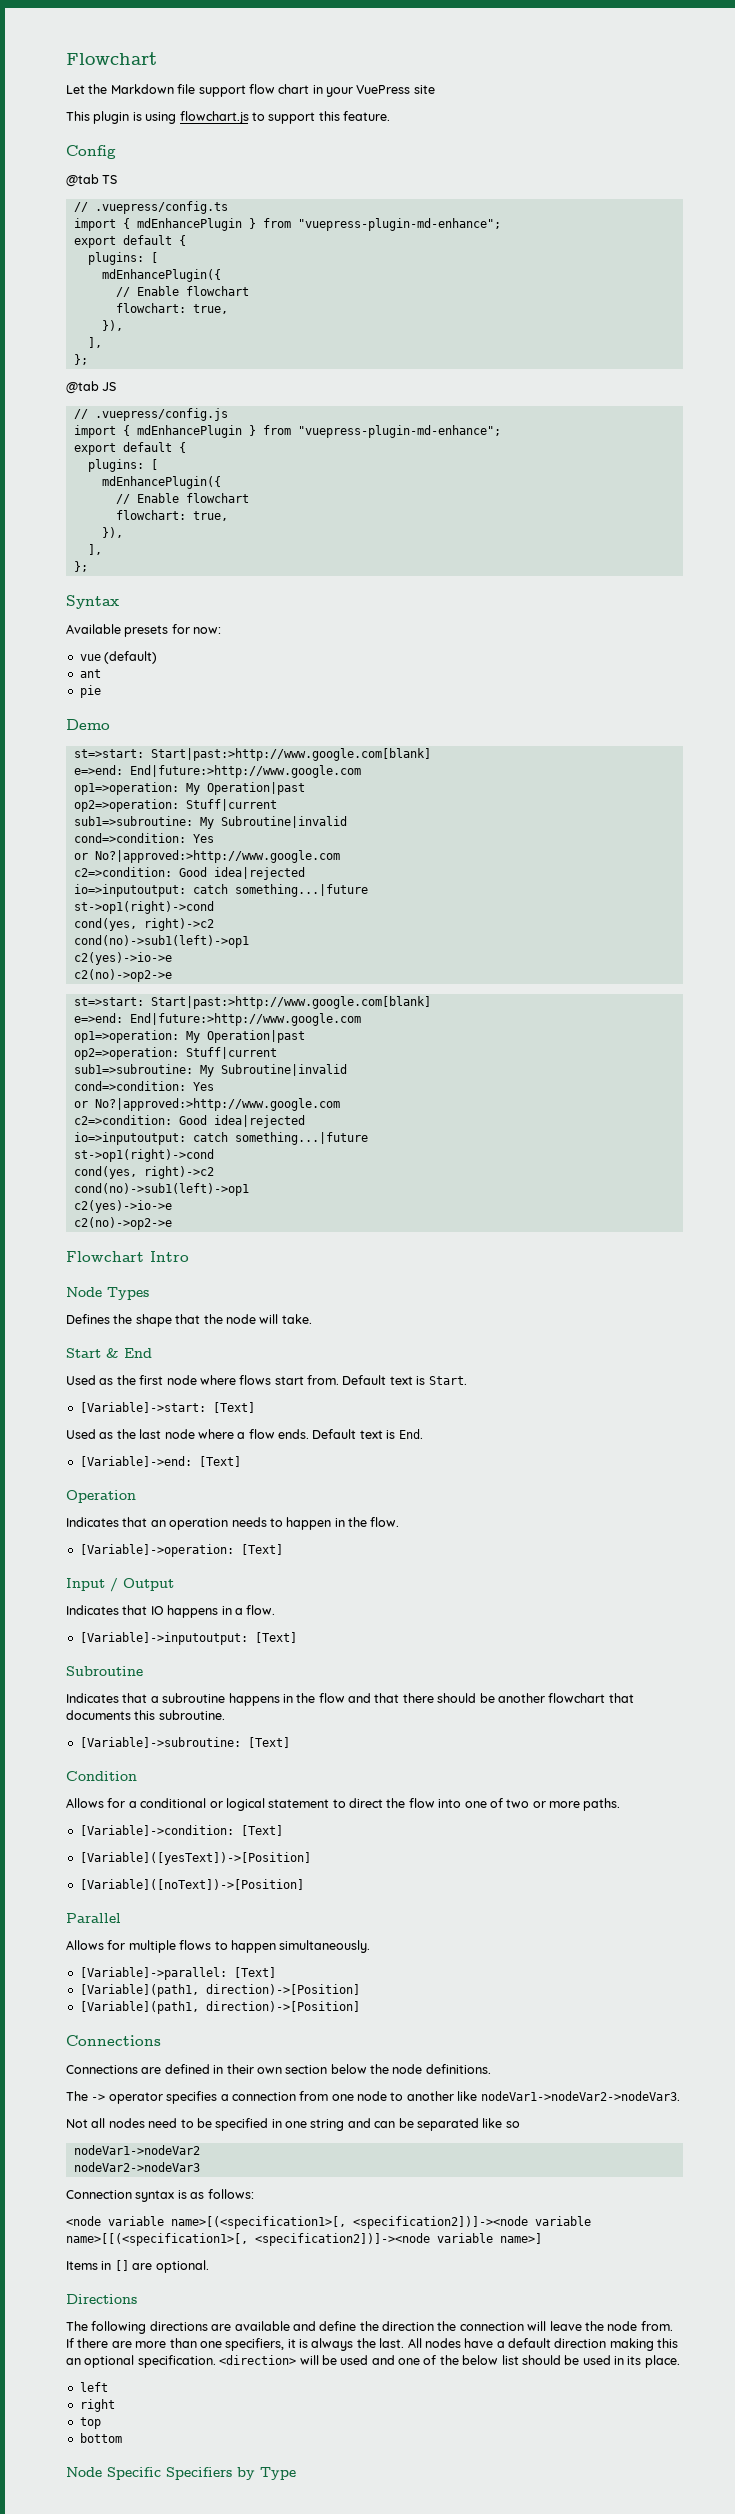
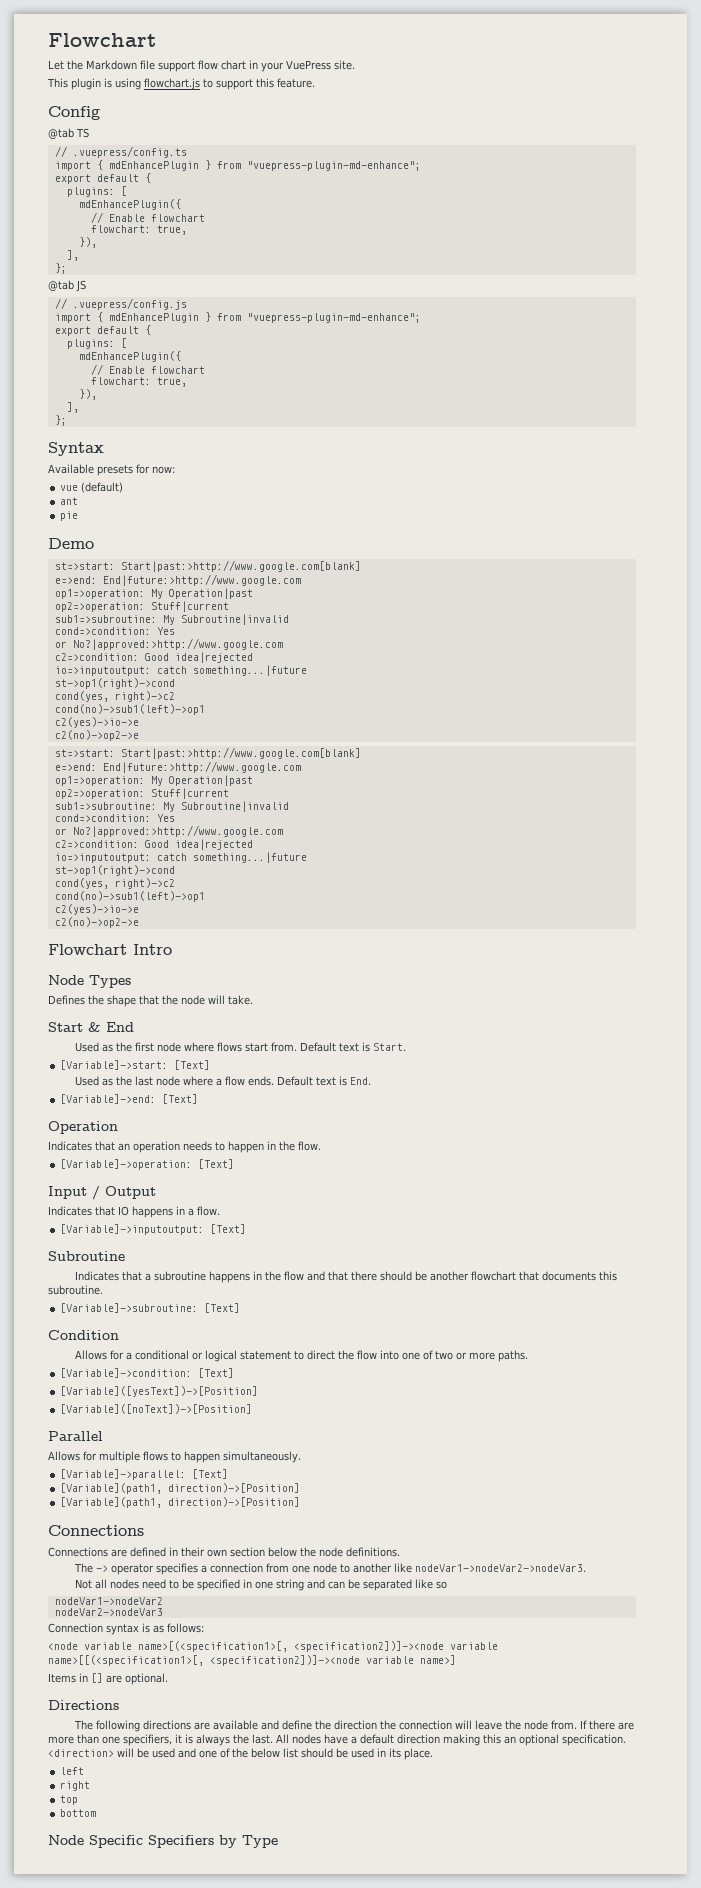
[413,85,435,94] site -> [334,60,355,70] site.

